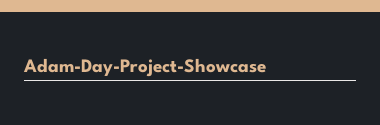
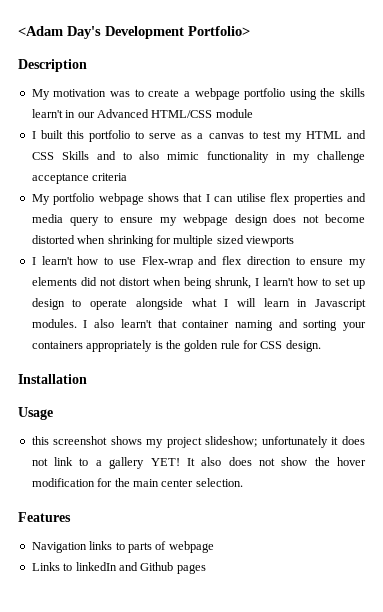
[23,58,266,77] Adam-Day-Project-Showcase -> [18,26,250,39] [18,59,87,72] [31,88,365,100] [31,109,253,118] [31,130,367,142] [31,151,366,163] [31,173,128,184] [31,193,367,205] [31,214,365,226] [31,235,294,247] [31,256,366,268] [31,277,365,289] [31,298,367,310] [31,319,367,331] [31,340,321,352] [18,374,87,384] [18,407,53,420] [31,436,365,448] [31,457,366,469] [31,478,243,487] [18,512,71,522] [31,541,214,553] [31,562,206,574] <Adam Day's Development Portfolio> // Description // My motivation was to create a webpage portfolio using the skills learn't in our Advanced HTML/CSS module // I built this portfolio to serve as a canvas to test my HTML and CSS Skills and to also mimic functionality in my challenge acceptance criteria // My portfolio webpage shows that I can utilise flex properties and media query to ensure my webpage design does not become distorted when shrinking for multiple sized viewports // I learn't how to use Flex-wrap and flex direction to ensure my elements did not distort when being shrunk, I learn't how to set up design to operate alongside what I will learn in Javascript modules. I also learn't that container naming and sorting your containers appropriately is the golden rule for CSS design. // Installation // Usage // this screenshot shows my project slideshow; unfortunately it does not link to a gallery YET! It also does not show the hover modification for the main center selection. // Features // Navigation links to parts of webpage // Links to linkedIn and Github pages

